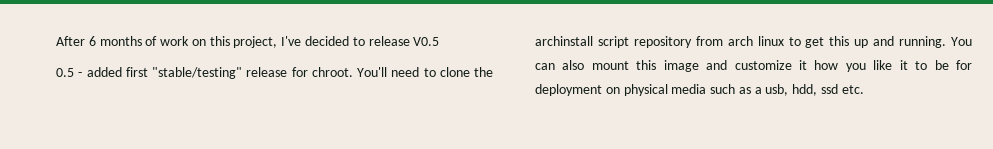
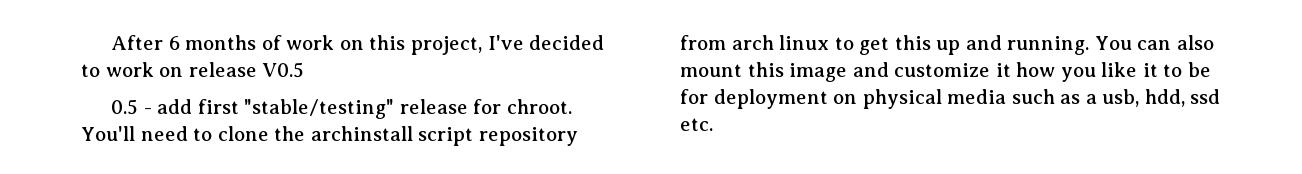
(365, 41) none -> [105,62,184,77] work on
[86,67,122,77] added -> [157,99,193,114] add

